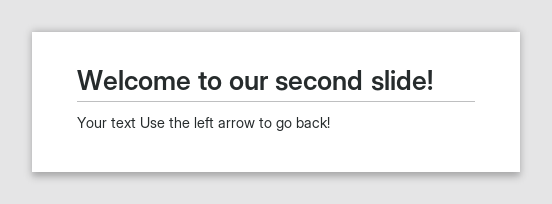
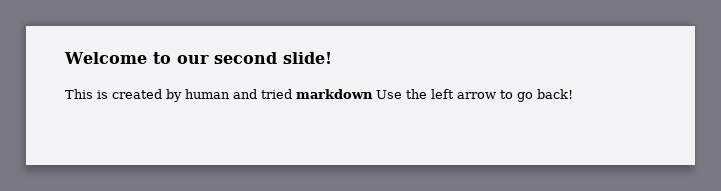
[77,117,136,128] Your text -> [65,89,373,102] This is created by human and tried markdown

